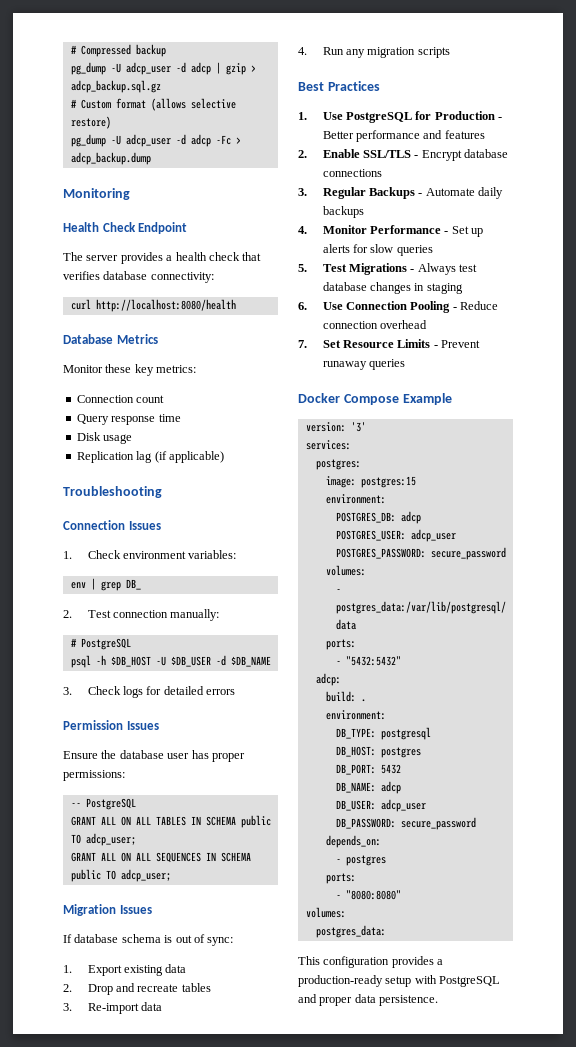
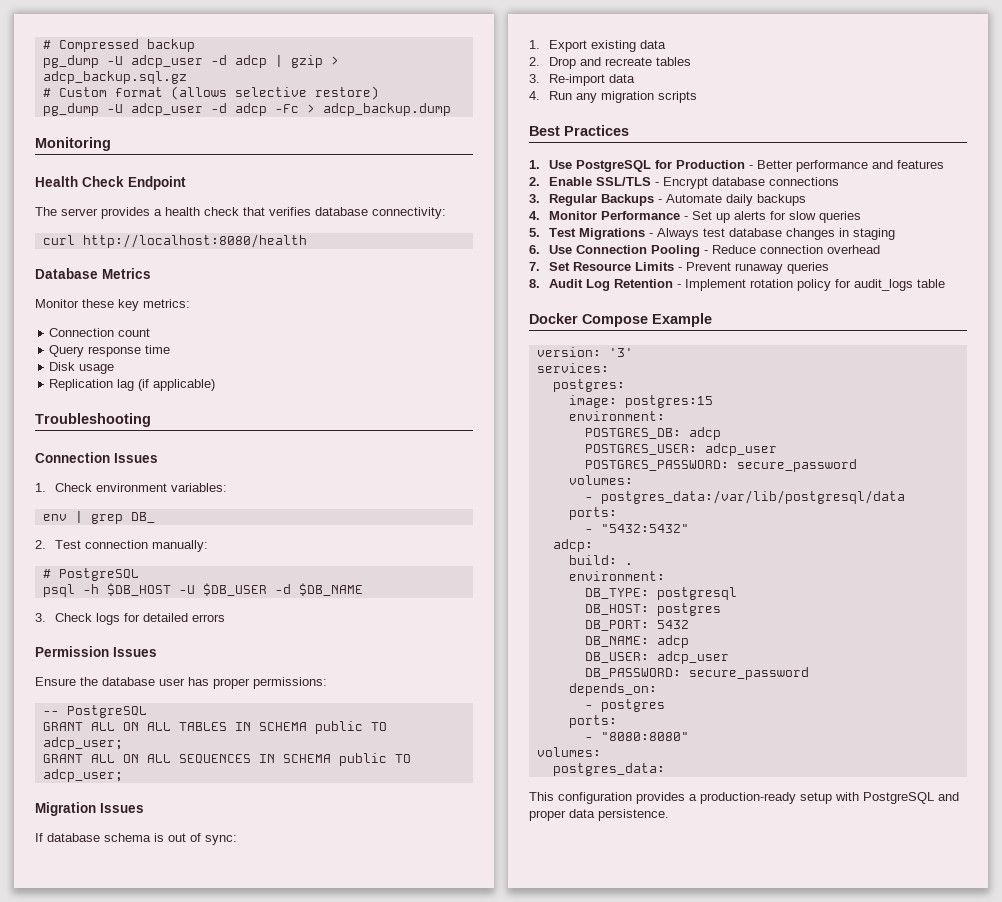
(405, 364) none -> [529,279,946,291] // 8. Audit Log Retention - Implement rotation policy for audit_logs table

